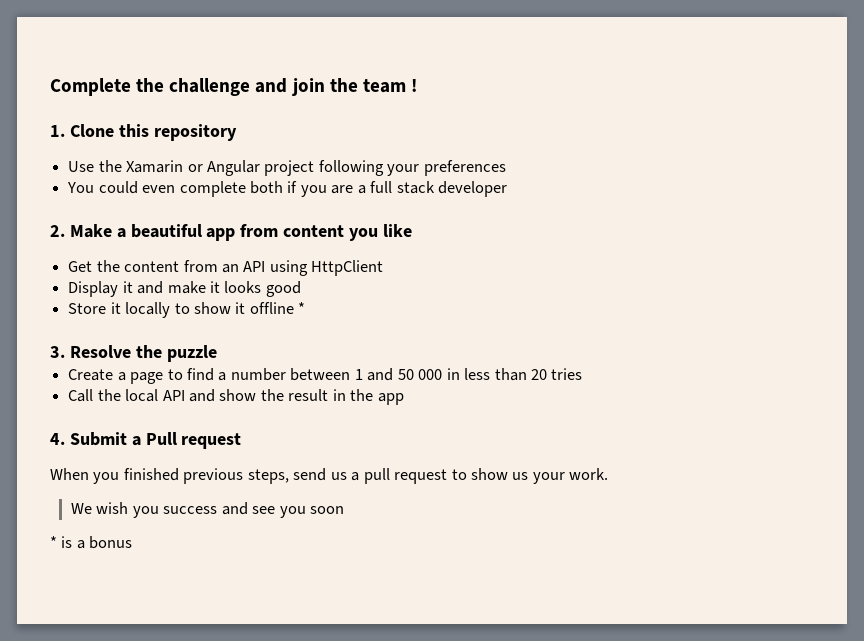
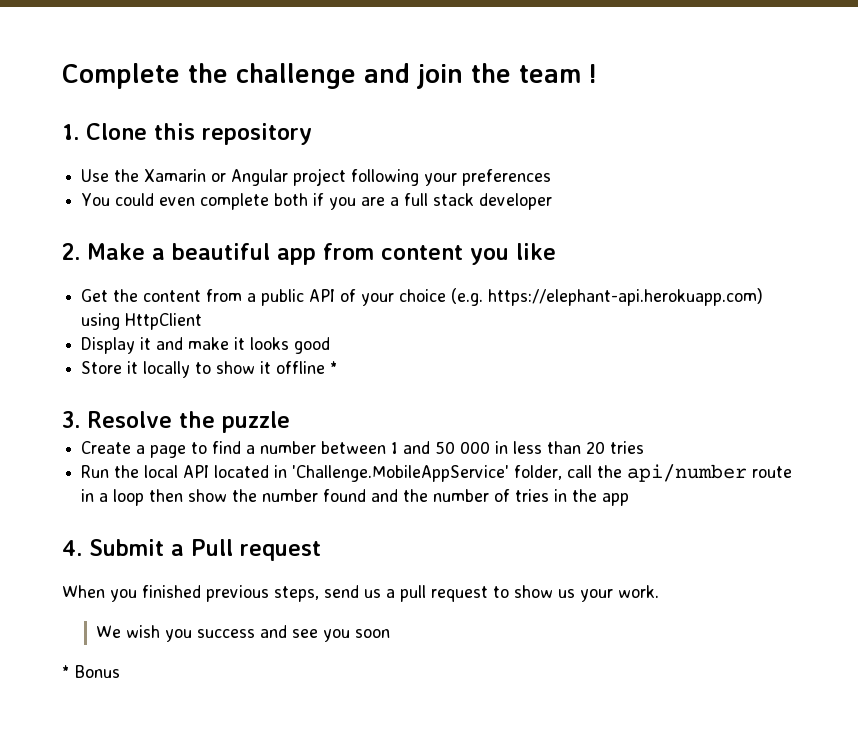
[221,261,266,273] an API -> [247,288,764,306] a public API of your choice (e.g. https://elephant-api.herokuapp.com)
[68,389,94,402] Call -> [81,465,110,478] Run
[188,389,329,402] and show the result -> [214,464,793,482] [81,489,550,506] located in 'Challenge.MobileAppService' folder, call the api/number route in a loop then show the number found and the number of tries
[61,536,133,549] is a bonus -> [75,665,120,678] Bonus

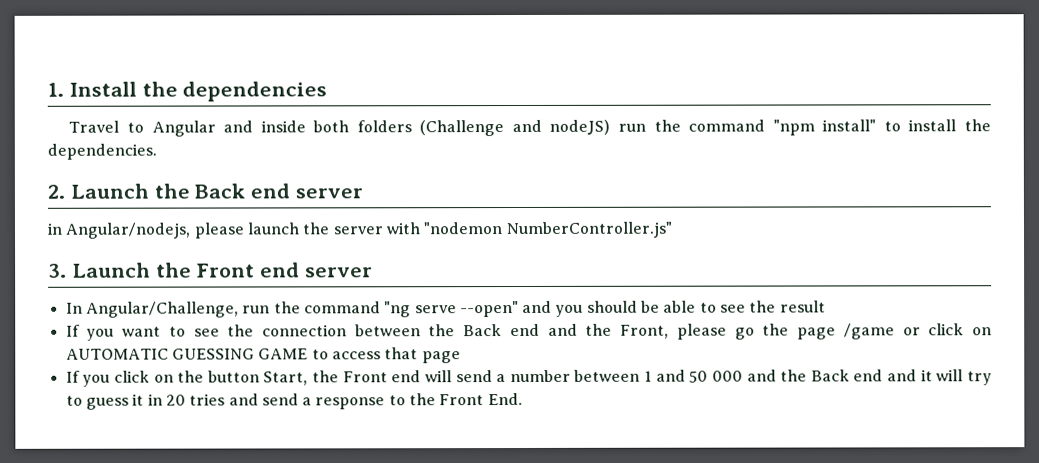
[62,63,597,89] [62,123,312,145] [81,168,552,186] [81,193,553,210] [62,243,556,265] [81,288,764,306] [81,313,203,330] [81,337,331,354] [81,361,339,378] [62,411,290,433] [81,441,242,458] Complete the challenge and join the team ! // 1. Clone this repository // Use the Xamarin or Angular project following your preferences // You could even complete both if you are a full stack developer // 2. Make a beautiful app from content you like // Get the content from a public API of your choice (e.g. https://elephant-api.herokuapp.com) using HttpClient // Display it and make it looks good // Store it locally to show it offline * // 3. Resolve the puzzle // Create a page to find -> [47,81,328,102] [68,119,991,137] [47,143,157,160] [47,183,364,199] [47,221,673,239] [48,262,374,278] [65,300,826,318] [65,323,993,341] [65,347,461,364] [65,370,493,387] 1. Install the dependencies // Travel to Angular and inside both folders (Challenge and nodeJS) run the command "npm install" to install the dependencies. // 2. Launch the Back end server // in Angular/nodejs, please launch the server with "nodemon NumberController.js" // 3. Launch the Front end server // In Angular/Challenge, run the command "ng serve --open" and you should be able to see the result // If you want to see the connection between the Back end and the Front, please go the page /game or click on AUTOMATIC GUESSING GAME to access that page // If you click on the button Start, the Front end will send
[495,441,645,454] [81,464,793,482] [81,489,630,506] [62,539,321,561] [62,585,659,602] [96,625,391,642] [62,665,120,678] in less than 20 tries // Run the local API located in 'Challenge.MobileAppService' folder, call the api/number route in a loop then show the number found and the number of tries in the app // 4. Submit a Pull request // When you finished previous steps, send us a pull request to show us your work. // We wish you success and see you soon // * Bonus -> [746,369,993,386] [65,392,523,410] and the Back end and it will try to guess it in 20 tries and send a response to the Front End.

